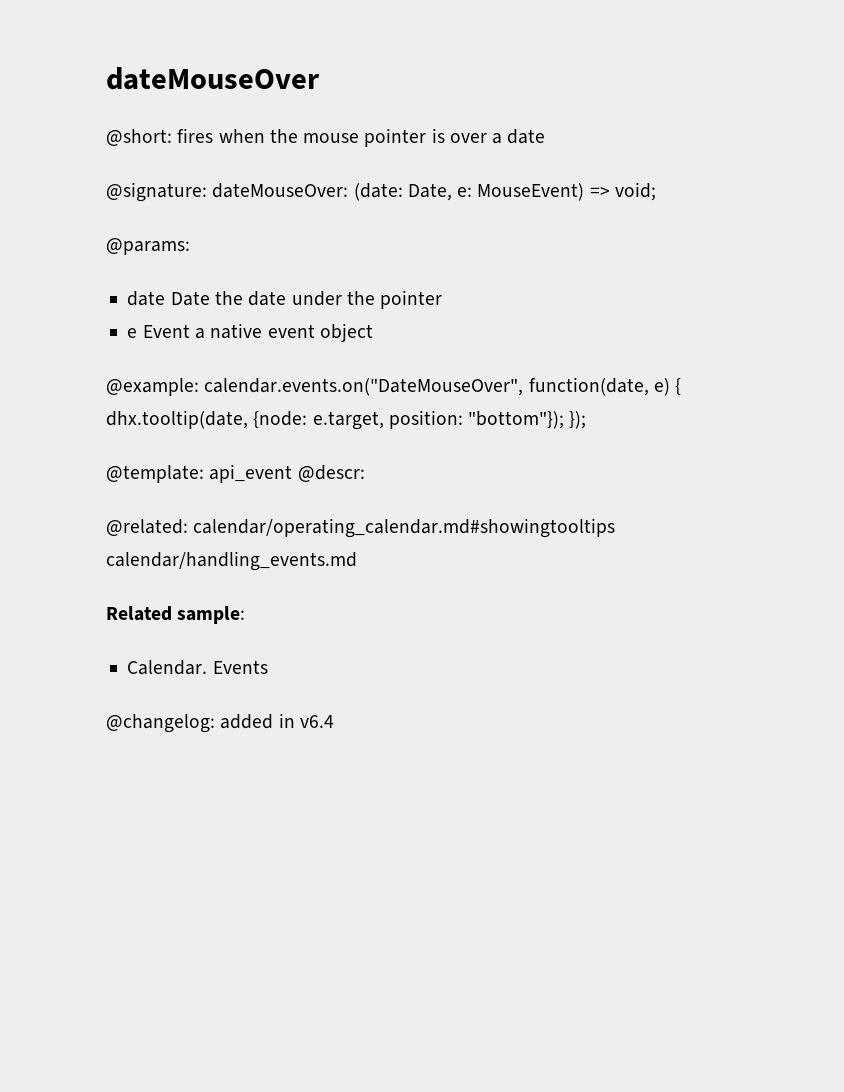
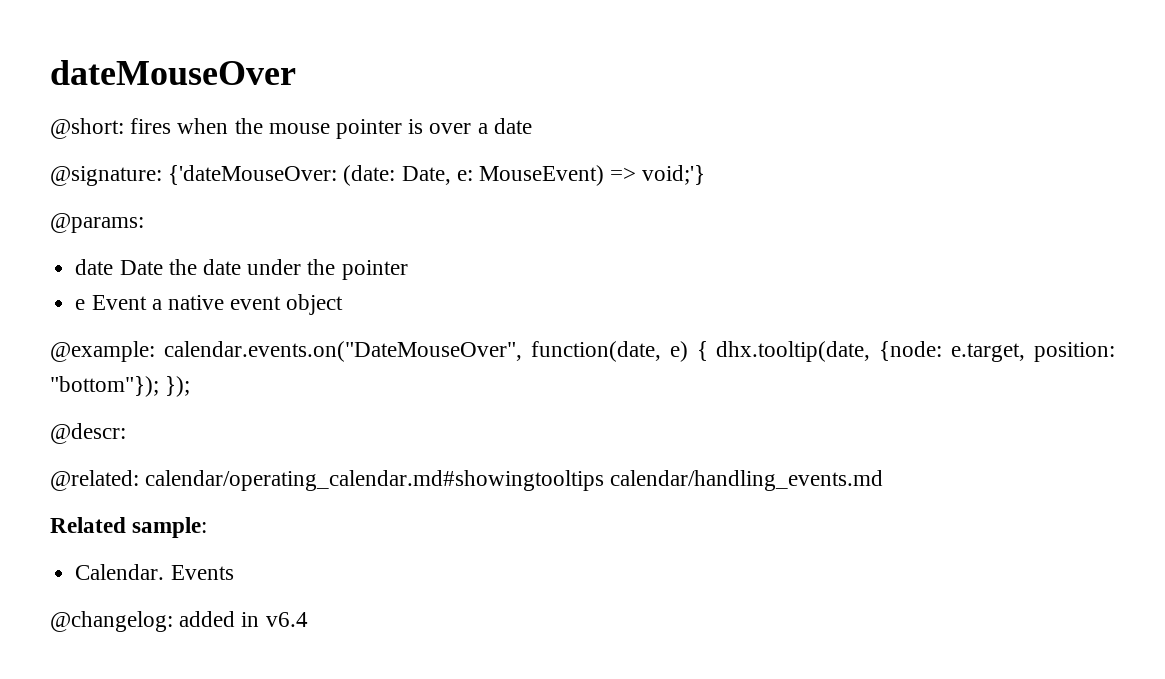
[212,183,349,198] dateMouseOver: -> [168,165,338,185] {'dateMouseOver:
[614,182,656,201] void; -> [642,165,706,185] void;'}
[106,464,293,483] @template: api_event -> (191, 386) none

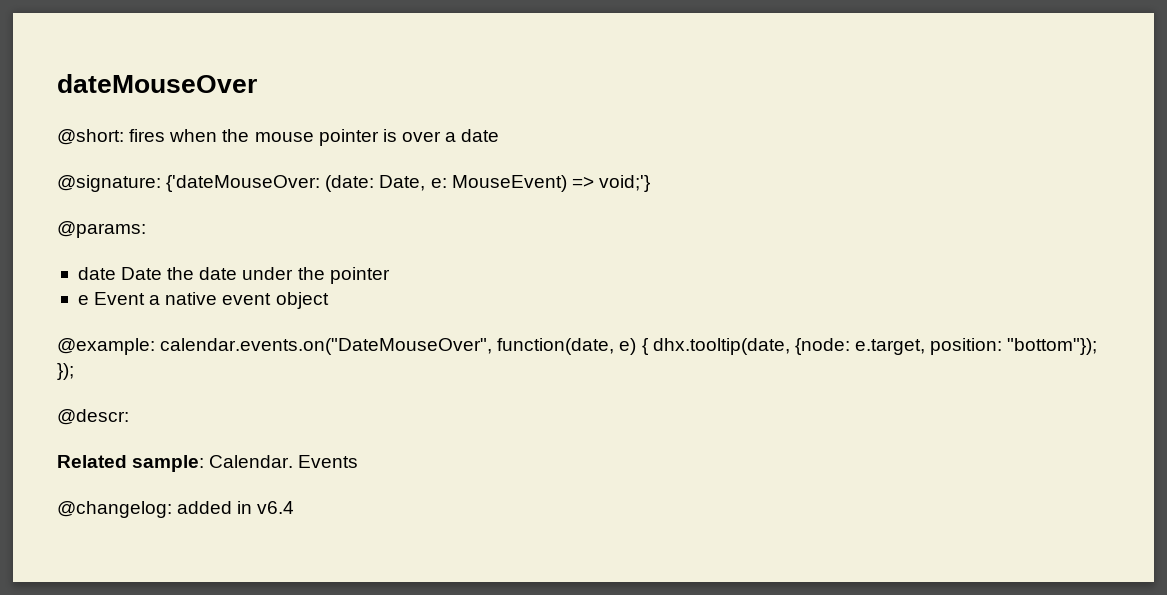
[50,470,884,491] // @related: calendar/operating_calendar.md#showingtooltips calendar/handling_events.md -> (129, 417) none
(208, 527) // -> (205, 463) none

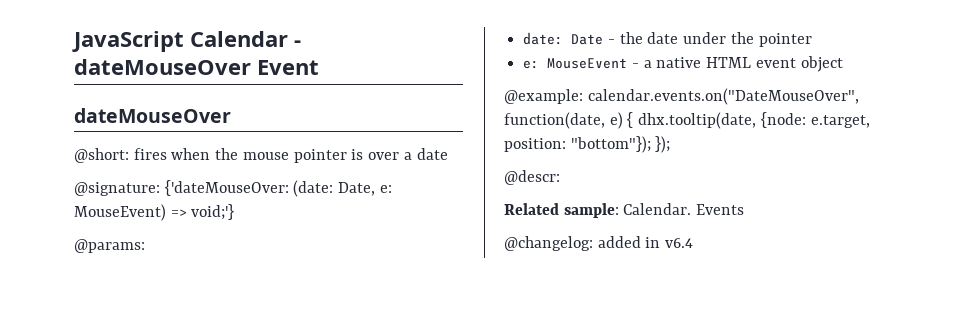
(57, 83) none -> [72,31,301,52] [74,59,319,75] JavaScript Calendar - dateMouseOver Event //
[77,267,163,280] date Date -> [523,32,615,45] date: Date -
[77,292,146,305] e Event -> [523,58,639,69] e: MouseEvent -
(218, 298) none -> [706,57,752,68] HTML

